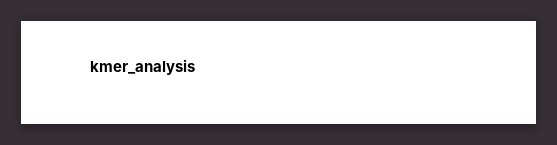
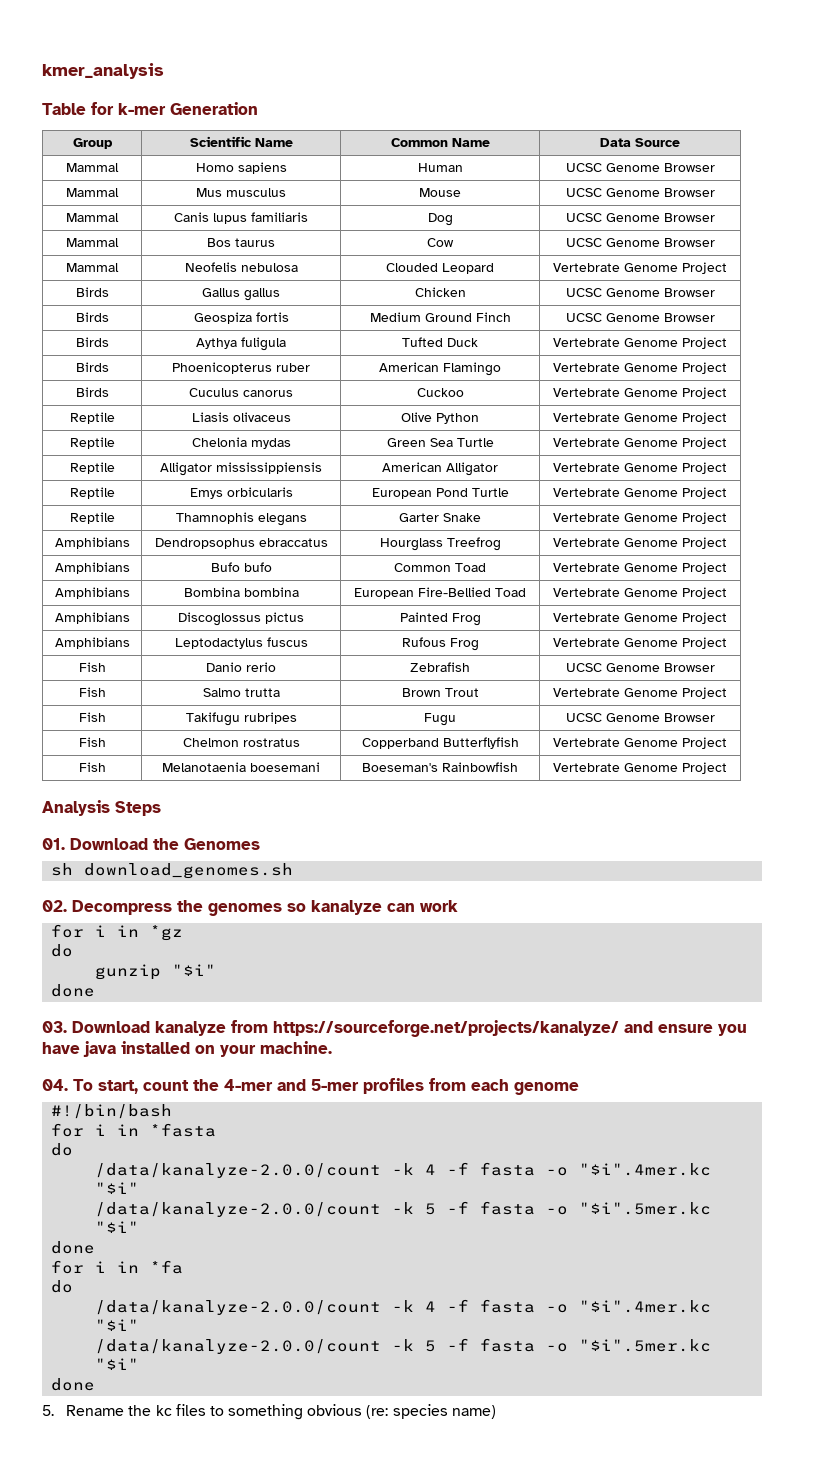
(195, 67) none -> [42,102,258,115] [72,138,113,149] [189,136,293,147] [390,138,490,147] [600,138,680,147] [66,163,119,172] [195,162,287,174] [417,163,463,172] [565,163,715,172] [66,188,119,197] [196,188,286,197] [419,188,461,197] [565,188,715,197] [66,213,119,222] [174,212,308,224] [427,213,453,226] [565,213,715,222] [66,238,119,247] [207,238,275,247] [427,238,454,247] [565,238,715,247] [66,263,119,272] [184,262,298,272] [386,263,494,274] [553,262,727,274] [75,287,109,297] [202,288,280,301] [414,287,466,297] [565,288,715,297] [75,312,109,322] [193,312,289,324] [369,312,511,322] [565,313,715,322] [75,337,109,347] [196,337,286,351] [402,337,478,347] [553,337,727,349] [75,362,109,372] [172,362,310,374] [379,362,501,376] [553,362,727,374] [75,387,109,397] [189,388,293,397] [416,388,464,397] [553,387,727,399] [69,412,115,424] [191,412,291,422] [401,412,479,424] [553,412,727,424] [69,437,115,449] [191,437,291,449] [386,438,494,447] [553,437,727,449] [69,462,115,474] [160,462,322,476] [382,462,498,476] [553,462,727,474] [69,487,115,499] [189,487,293,499] [371,488,509,499] [553,487,727,499] [69,512,115,524] [175,512,307,526] [399,513,481,522] [553,512,727,524] [54,537,130,549] [154,538,328,549] [379,537,501,551] [553,537,727,549] [54,562,130,574] [210,562,272,572] [394,563,486,572] [553,562,727,574] [54,587,130,599] [183,587,299,597] [354,587,526,599] [553,587,727,599] [54,612,130,624] [178,612,304,626] [399,612,481,626] [553,612,727,624] [54,637,130,649] [174,637,308,649] [401,637,479,651] [553,637,727,649] [78,662,106,672] [206,662,276,672] [410,662,470,672] [565,663,715,672] [78,687,106,697] [202,688,280,697] [401,688,479,697] [553,687,727,699] [78,712,106,722] [185,712,297,726] [424,713,456,726] [565,713,715,722] [78,737,106,747] [182,738,300,747] [361,737,519,749] [553,737,727,749] [78,762,106,772] [162,762,320,772] [362,762,518,772] [553,762,727,774] [42,800,161,816] [42,838,260,850] [51,863,294,879] [42,900,458,916] [51,924,184,941] [51,944,74,957] [95,964,217,980] [51,984,96,997] [42,1020,747,1037] [42,1041,332,1057] [42,1078,579,1095] [51,1104,173,1119] [51,1123,217,1137] [51,1143,74,1156] [95,1162,712,1178] [95,1182,140,1194] [95,1201,712,1217] [95,1221,140,1233] [51,1241,96,1254] [51,1260,184,1274] [51,1280,74,1293] [95,1299,712,1315] [95,1319,140,1331] [95,1338,712,1354] [95,1358,140,1370] [51,1378,96,1391] [42,1404,496,1420] // Table for k-mer Generation // Group | Scientific Name | Common Name | Data Source // Mammal | Homo sapiens | Human | UCSC Genome Browser // Mammal | Mus musculus | Mouse | UCSC Genome Browser // Mammal | Canis lupus familiaris | Dog | UCSC Genome Browser // Mammal | Bos taurus | Cow | UCSC Genome Browser // Mammal | Neofelis nebulosa | Clouded Leopard | Vertebrate Genome Project // Birds | Gallus gallus | Chicken | UCSC Genome Browser // Birds | Geospiza fortis | Medium Ground Finch | UCSC Genome Browser // Birds | Aythya fuligula | Tufted Duck | Vertebrate Genome Project // Birds | Phoenicopterus ruber | American Flamingo | Vertebrate Genome Project // Birds | Cuculus canorus | Cuckoo | Vertebrate Genome Project // Reptile | Liasis olivaceus | Olive Python | Vertebrate Genome Project // Reptile | Chelonia mydas | Green Sea Turtle | Vertebrate Genome Project // Reptile | Alligator mississippiensis | American Alligator | Vertebrate Genome Project // Reptile | Emys orbicularis | European Pond Turtle | Vertebrate Genome Project // Reptile | Thamnophis elegans | Garter Snake | Vertebrate Genome Project // Amphibians | Dendropsophus ebraccatus | Hourglass Treefrog | Vertebrate Genome Project // Amphibians | Bufo bufo | Common Toad | Vertebrate Genome Project // Amphibians | Bombina bombina | European Fire-Bellied Toad | Vertebrate Genome Project // Amphibians | Discoglossus pictus | Painted Frog | Vertebrate Genome Project // Amphibians | Leptodactylus fuscus | Rufous Frog | Vertebrate Genome Project // Fish | Danio rerio | Zebrafish | UCSC Genome Browser // Fish | Salmo trutta | Brown Trout | Vertebrate Genome Project // Fish | Takifugu rubripes | Fugu | UCSC Genome Browser // Fish | Chelmon rostratus | Copperband Butterflyfish | Vertebrate Genome Project // Fish | Melanotaenia boesemani | Boeseman's Rainbowfish | Vertebrate Genome Project // Analysis Steps // 01. Download the Genomes // sh download_genomes.sh // 02. Decompress the genomes so kanalyze can work // for i in *gz // do // gunzip "$i" // done // 03. Download kanalyze from https://sourceforge.net/projects/kanalyze/ and ensure you have java installed on your machine. // 04. To start, count the 4-mer and 5-mer profiles from each genome // #!/bin/bash // for i in *fasta // do // /data/kanalyze-2.0.0/count -k 4 -f fasta -o "$i".4mer.kc "$i" // /data/kanalyze-2.0.0/count -k 5 -f fasta -o "$i".5mer.kc "$i" // done // for i in *fa // do // /data/kanalyze-2.0.0/count -k 4 -f fasta -o "$i".4mer.kc "$i" // /data/kanalyze-2.0.0/count -k 5 -f fasta -o "$i".5mer.kc "$i" // done // 5. Rename the kc files to something obvious (re: species name)

